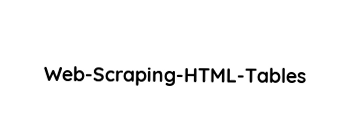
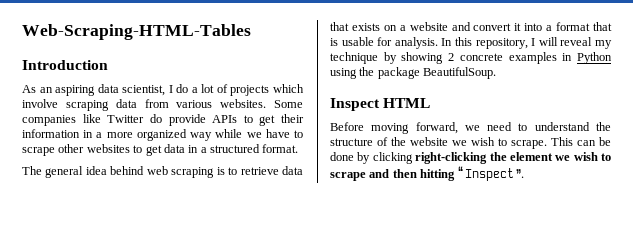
(306, 76) none -> [22,60,108,70] [22,84,304,96] [22,99,303,111] [22,114,304,126] [22,129,304,141] [22,144,299,156] [22,166,304,178] [330,22,612,31] [330,37,612,49] [330,52,612,64] [330,67,497,79] [330,98,431,111] [330,122,611,134] [330,137,611,149] [330,152,611,164] [330,166,524,181] // Introduction // As an aspiring data scientist, I do a lot of projects which involve scraping data from various websites. Some companies like Twitter do provide APIs to get their information in a more organized way while we have to scrape other websites to get data in a structured format. // The general idea behind web scraping is to retrieve data that exists on a website and convert it into a format that is usable for analysis. In this repository, I will reveal my technique by showing 2 concrete examples in Python using the package BeautifulSoup. // Inspect HTML // Before moving forward, we need to understand the structure of the website we wish to scrape. This can be done by clicking right-clicking the element we wish to scrape and then hitting “Inspect”.

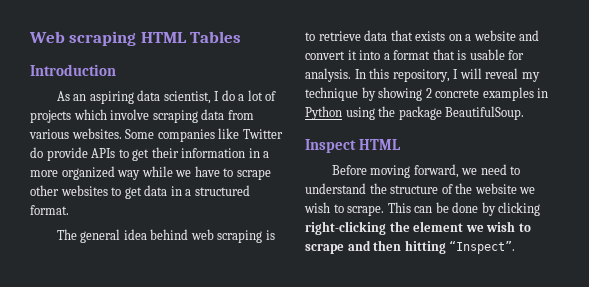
[22,24,251,40] Web-Scraping-HTML-Tables -> [29,31,242,46] Web scraping HTML Tables

